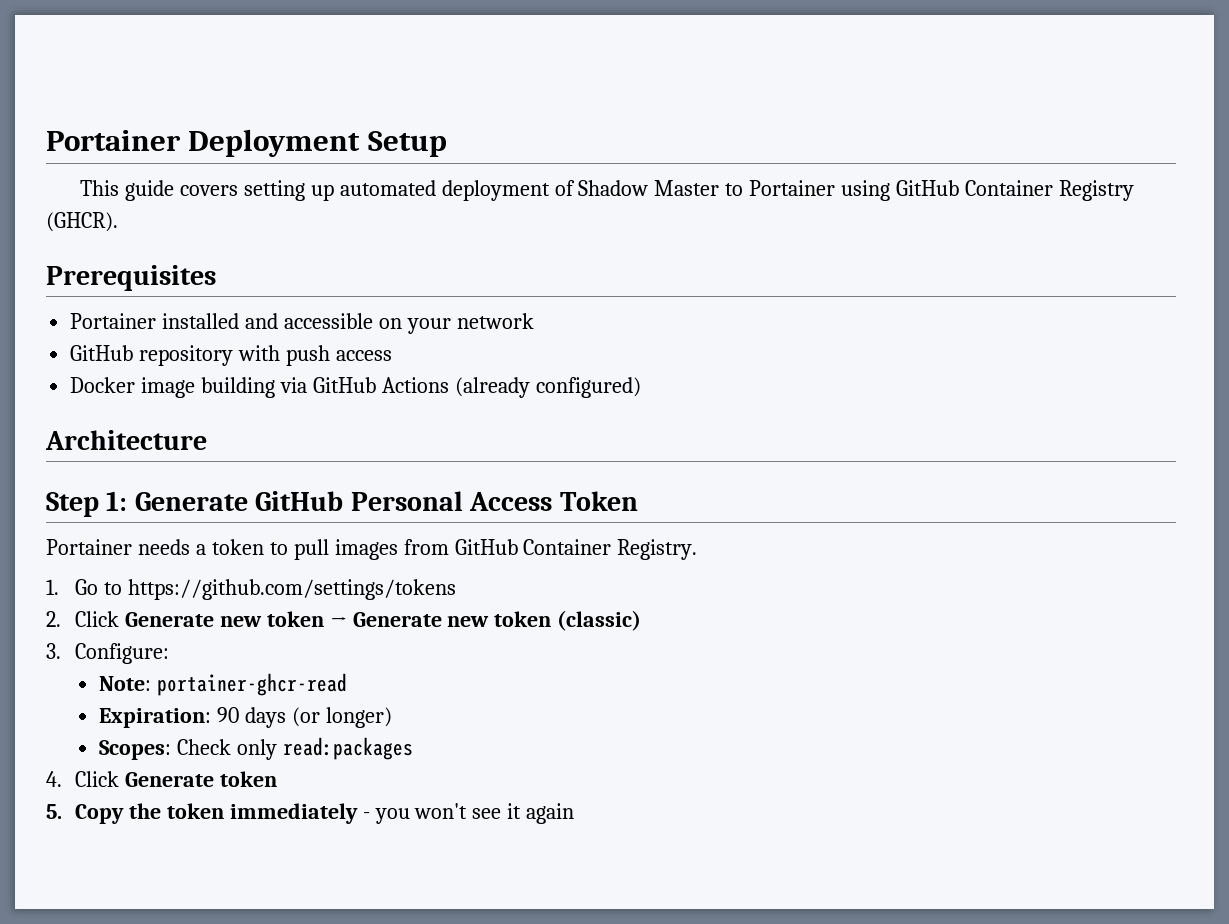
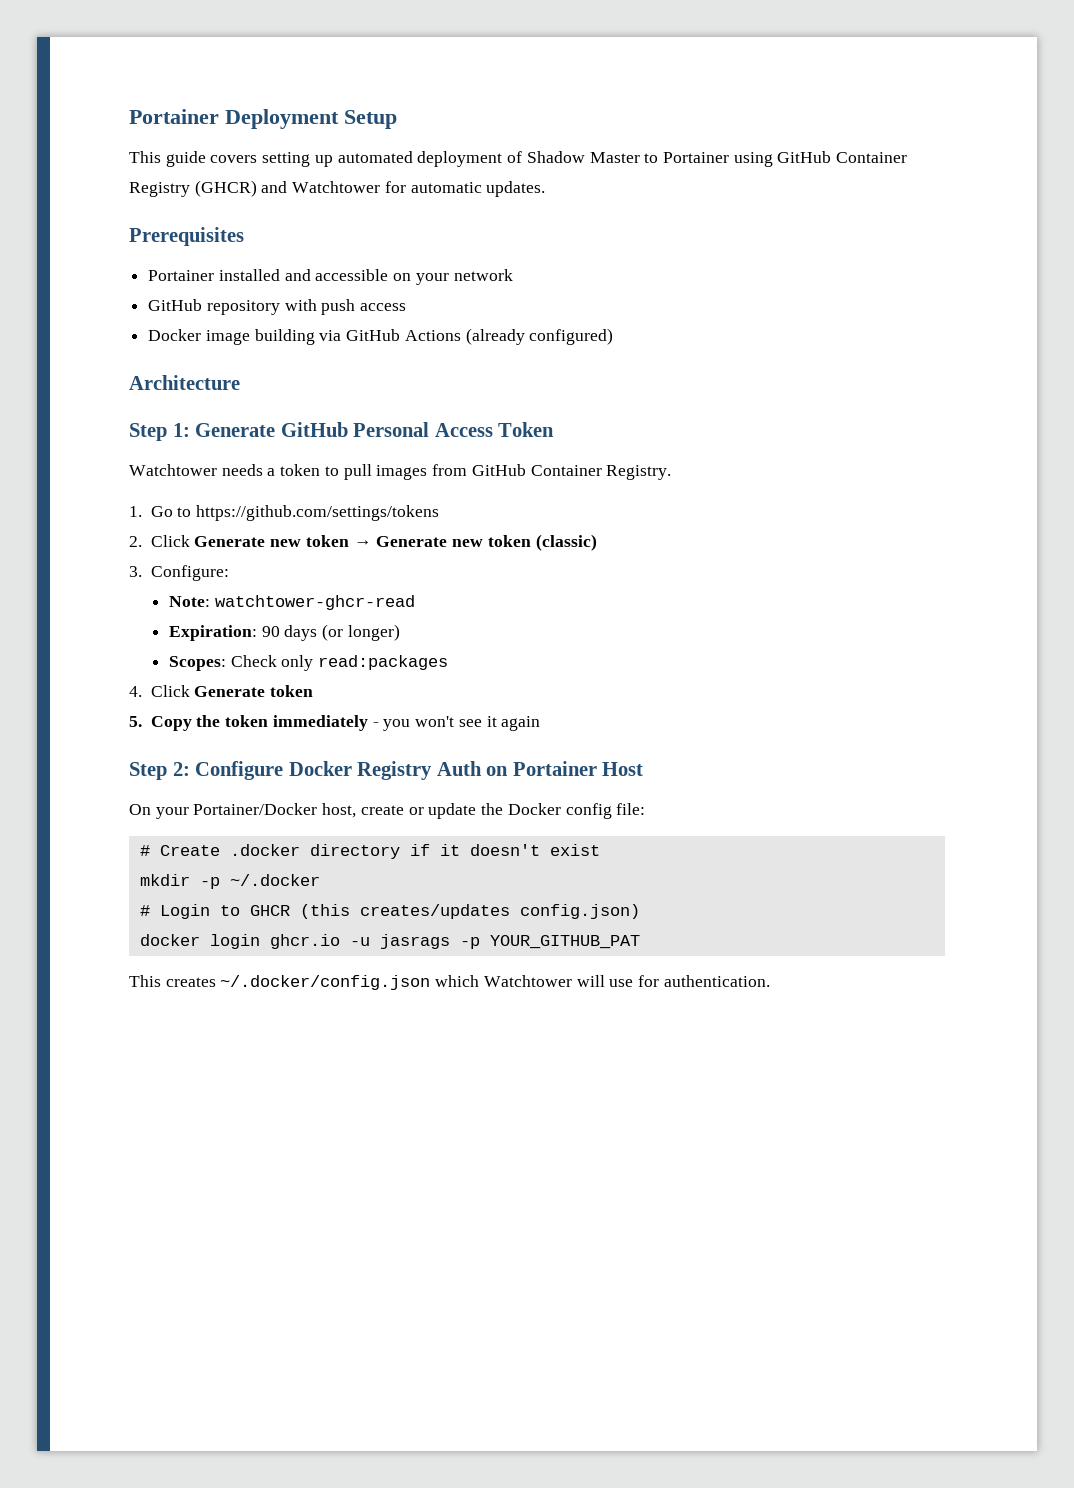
[46,212,118,232] (GHCR). -> [194,180,546,197] (GHCR) and Watchtower for automatic updates.
[46,539,132,555] Portainer -> [129,464,217,476] Watchtower
[156,673,347,696] portainer-ghcr-read -> [214,595,415,610] watchtower-ghcr-read
(575, 813) none -> [129,761,644,780] [129,803,646,819] [139,844,600,859] [139,874,320,889] [139,904,640,919] [139,934,640,949] [129,975,770,990] // Step 2: Configure Docker Registry Auth on Portainer Host // On your Portainer/Docker host, create or update the Docker config file: // # Create .docker directory if it doesn't exist // mkdir -p ~/.docker // # Login to GHCR (this creates/updates config.json) // docker login ghcr.io -u jasrags -p YOUR_GITHUB_PAT // This creates ~/.docker/config.json which Watchtower will use for authentication.

